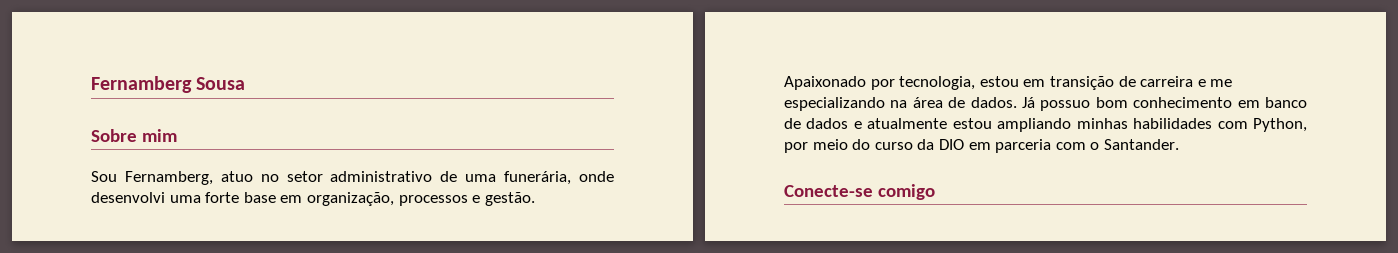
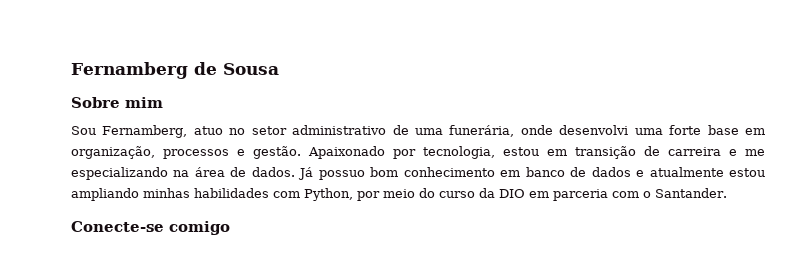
(192, 84) none -> [193,62,217,75] de

